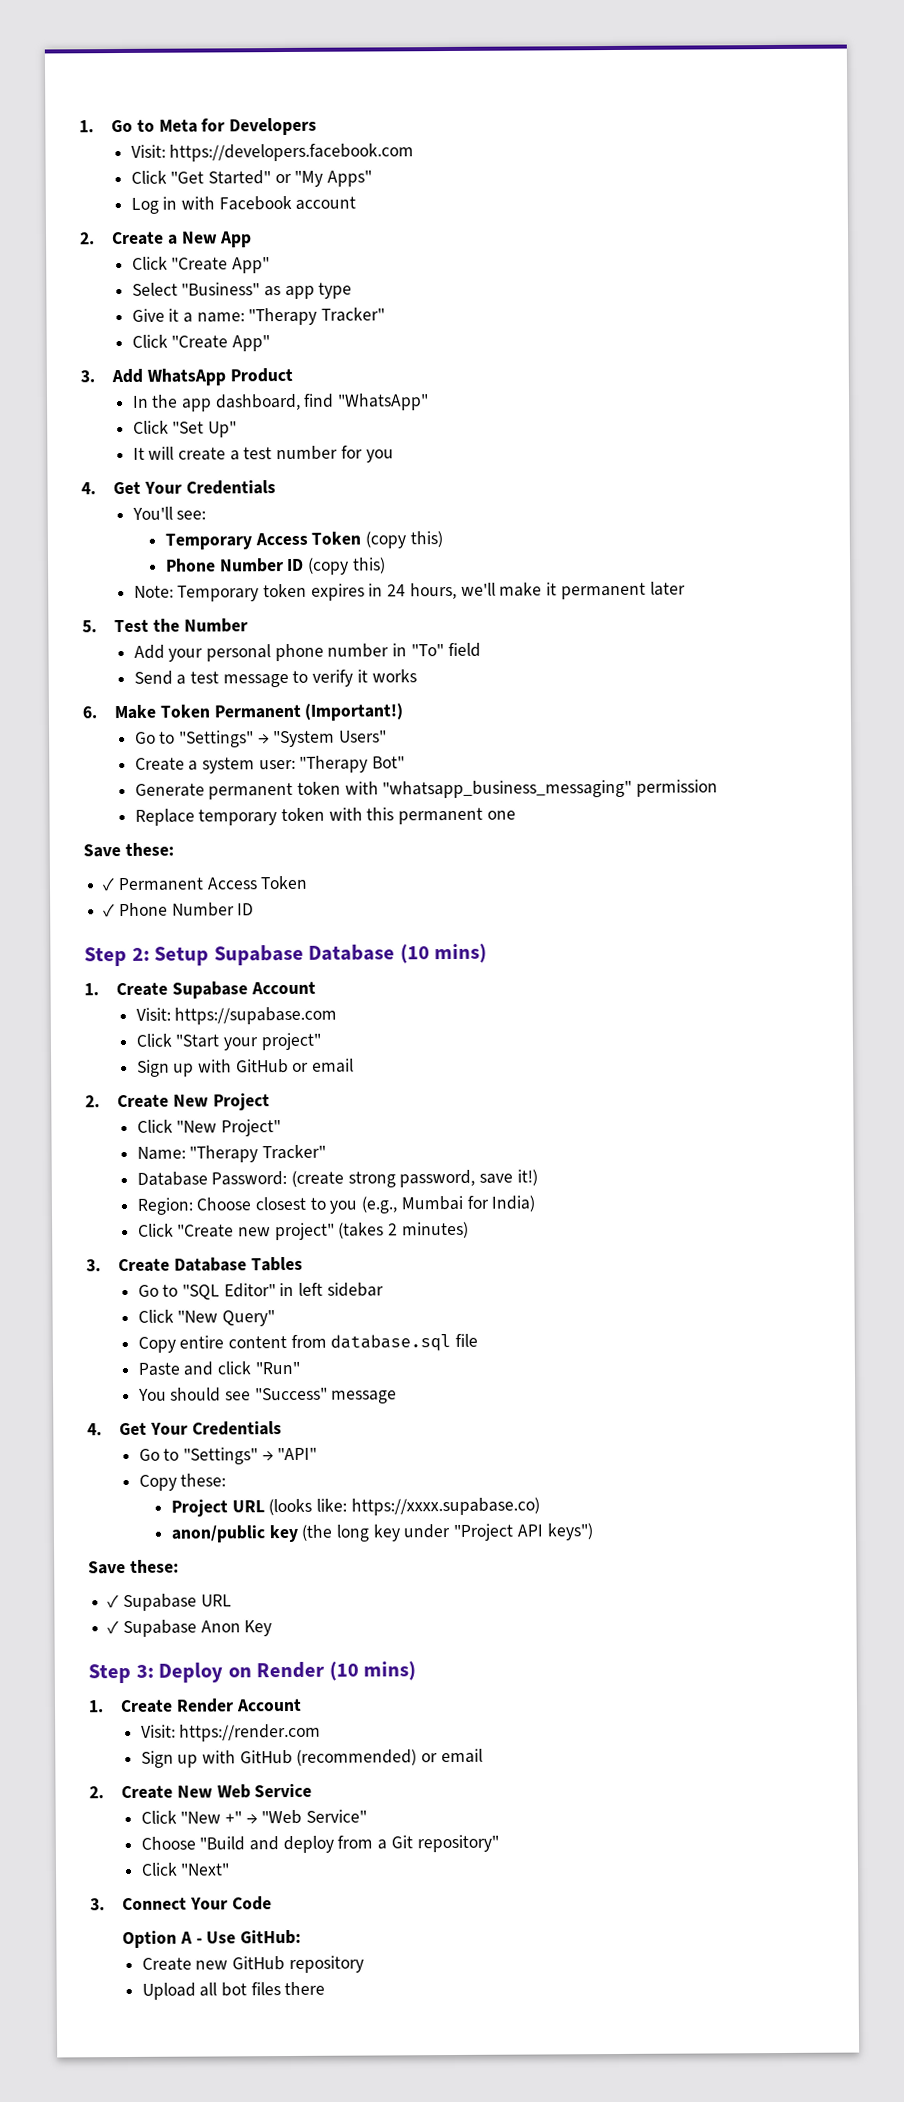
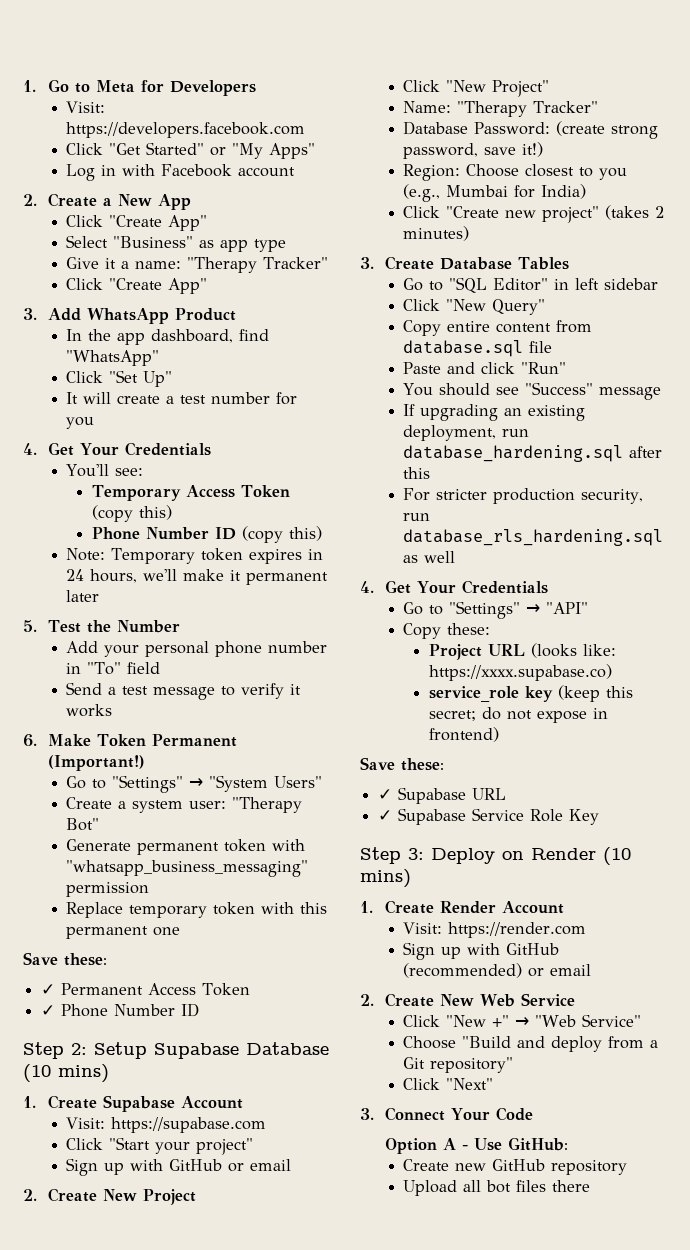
(398, 1397) none -> [403,404,586,421] [403,425,530,441] [403,445,663,462] [403,467,431,479] [403,488,644,504] [403,513,431,521] [403,529,664,546] [403,551,456,563] // If upgrading an existing deployment, run database_hardening.sql after this // For stricter production security, run database_rls_hardening.sql as well
[170,1523,593,1543] anon/public key (the long key under "Project API keys") -> [428,685,633,702] [428,707,608,723] [428,727,499,742] service_role key (keep this secret; do not expose in frontend)
[200,1620,241,1633] Anon -> [472,808,564,822] Service Role

